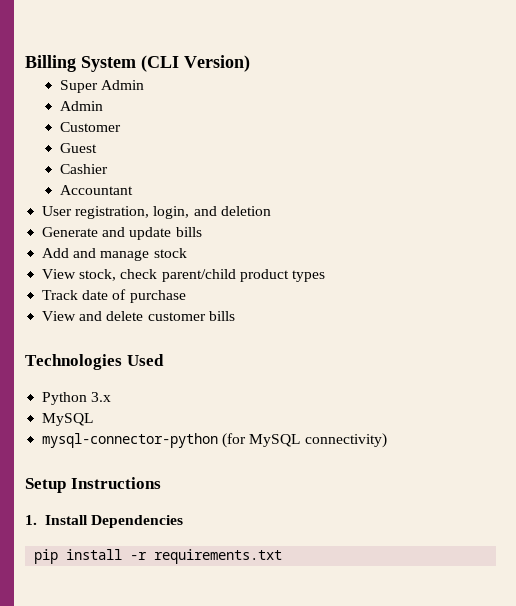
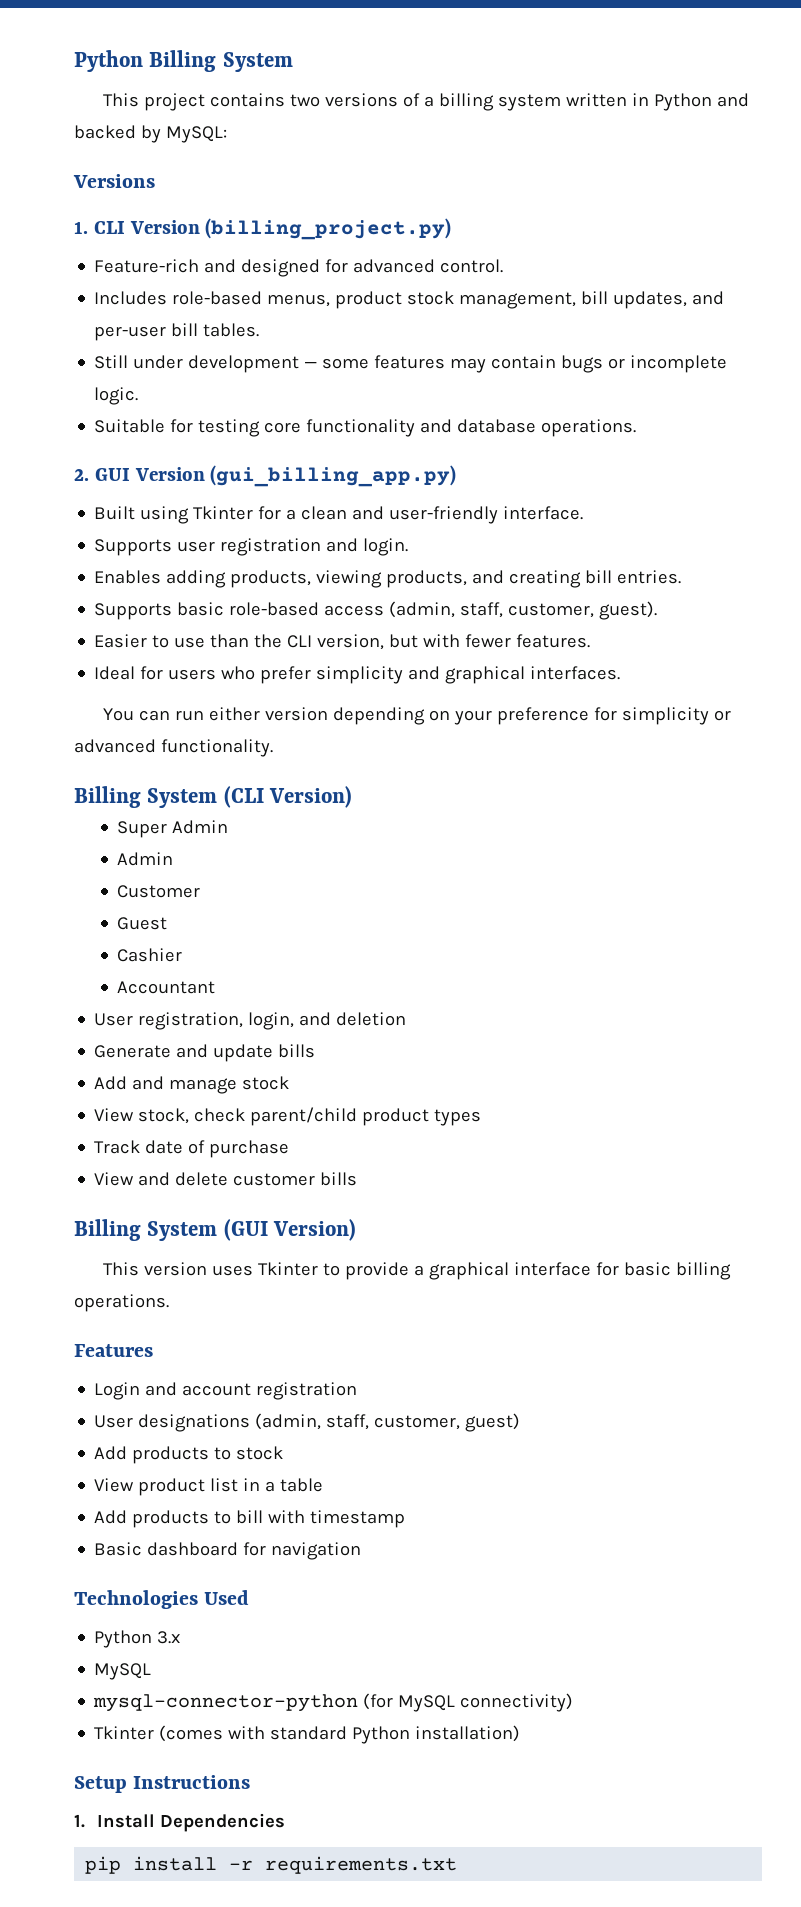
(25, 63) none -> [74,50,293,72] [102,93,749,111] [74,125,227,143] [73,174,155,188] [74,218,452,240] [94,259,504,277] [94,291,725,309] [94,323,260,341] [94,355,728,373] [94,387,139,405] [94,419,637,437] [74,465,457,487] [94,506,584,524] [94,538,409,556] [94,570,682,588] [94,601,658,620] [94,634,591,650] [94,666,621,684] [102,707,731,725] [74,739,273,757] Python Billing System // This project contains two versions of a billing system written in Python and backed by MySQL: // Versions // 1. CLI Version (billing_project.py) // Feature-rich and designed for advanced control. // Includes role-based menus, product stock management, bill updates, and per-user bill tables. // Still under development — some features may contain bugs or incomplete logic. // Suitable for testing core functionality and database operations. // 2. GUI Version (gui_billing_app.py) // Built using Tkinter for a clean and user-friendly interface. // Supports user registration and login. // Enables adding products, viewing products, and creating bill entries. // Supports basic role-based access (admin, staff, customer, guest). // Easier to use than the CLI version, but with fewer features. // Ideal for users who prefer simplicity and graphical interfaces. // You can run either version depending on your preference for simplicity or advanced functionality. //
(235, 316) none -> [74,1219,357,1241] [102,1262,731,1280] [74,1294,169,1312] [74,1344,153,1357] [94,1382,358,1400] [94,1413,521,1432] [94,1446,284,1464] [94,1478,324,1496] [94,1510,406,1528] [94,1542,362,1560] // Billing System (GUI Version) // This version uses Tkinter to provide a graphical interface for basic billing operations. // Features // Login and account registration // User designations (admin, staff, customer, guest) // Add products to stock // View product list in a table // Add products to bill with timestamp // Basic dashboard for navigation
(387, 440) none -> [94,1725,521,1744] // Tkinter (comes with standard Python installation)

